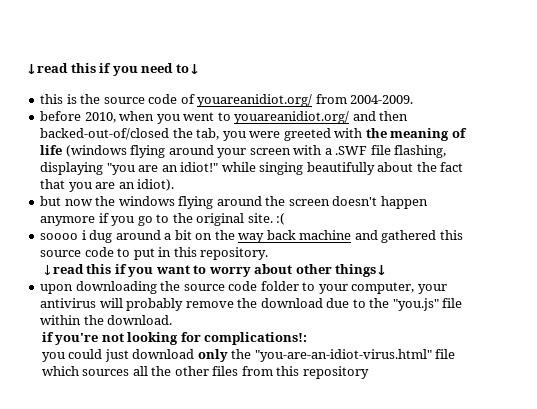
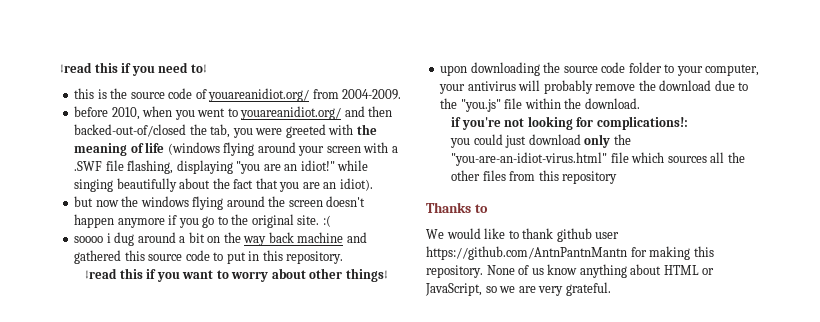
(369, 372) none -> [426,202,488,213] [426,228,620,242] [426,246,714,260] [426,264,715,278] [425,282,611,296] // Thanks to // We would like to thank github user https://github.com/AntnPantnMantn for making this repository. None of us know anything about HTML or JavaScript, so we are very grateful.

